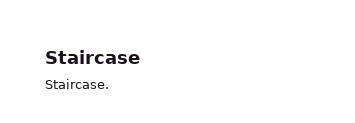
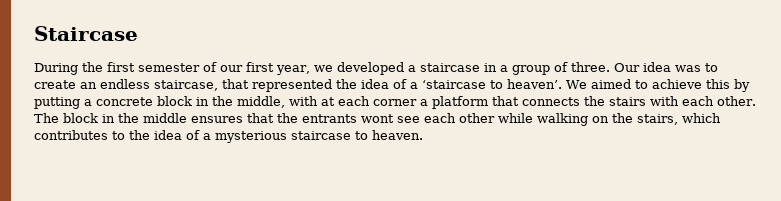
[45,79,109,89] Staircase. -> [34,62,718,75] [34,79,750,92] [34,96,756,109] [34,113,721,126] [34,130,423,143] During the first semester of our first year, we developed a staircase in a group of three. Our idea was to create an endless staircase, that represented the idea of a ‘staircase to heaven’. We aimed to achieve this by putting a concrete block in the middle, with at each corner a platform that connects the stairs with each other. The block in the middle ensures that the entrants wont see each other while walking on the stairs, which contributes to the idea of a mysterious staircase to heaven.

